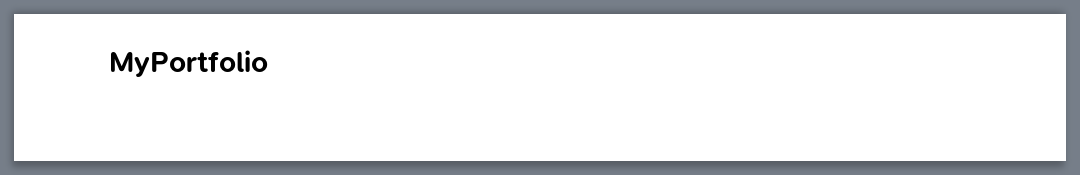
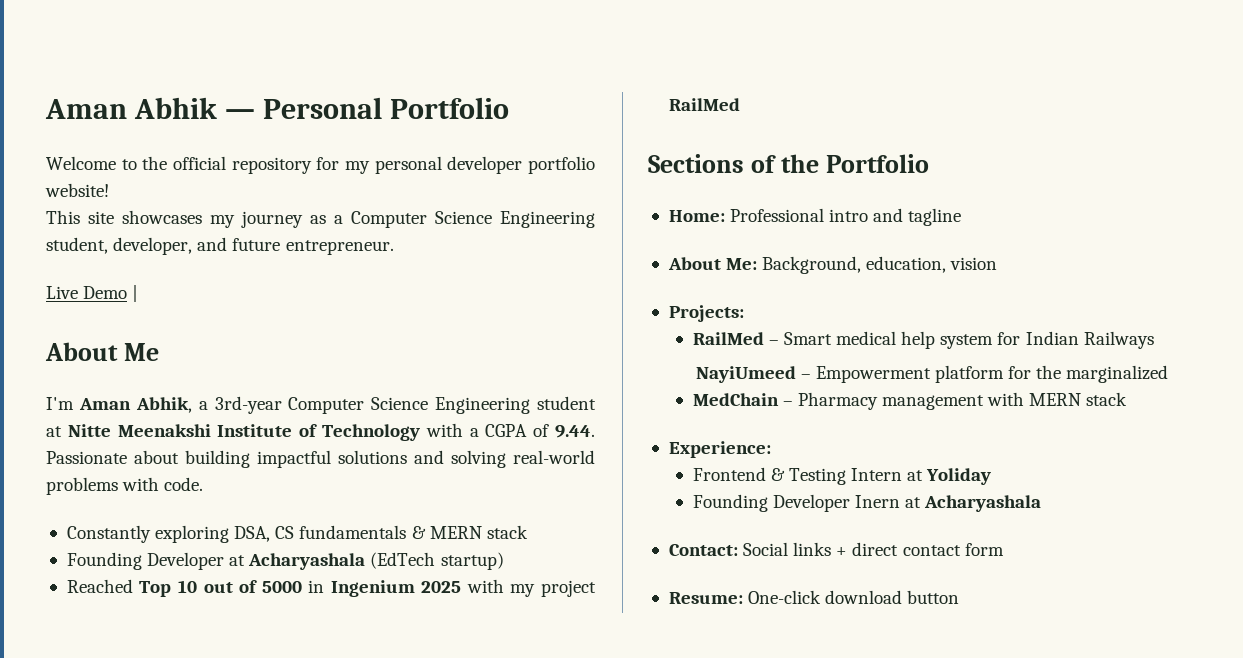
[109,50,268,77] MyPortfolio -> [45,97,509,119] [46,156,596,174] [45,183,109,197] [46,210,595,228] [46,237,394,255] [46,285,139,302] [45,342,159,361] [46,396,596,414] [46,423,596,441] [46,450,595,468] [46,477,204,495] [66,525,528,543] [66,552,504,570] [66,579,596,597] [668,98,740,111] [648,154,929,173] [668,208,962,226] [667,256,998,274] [668,305,744,322] [692,331,1154,349] [695,365,1169,383] [692,392,1128,410] [668,441,771,458] [692,467,992,485] [692,494,1042,512] [668,542,1004,556] [668,590,960,604] Aman Abhik — Personal Portfolio // Welcome to the official repository for my personal developer portfolio website! // This site showcases my journey as a Computer Science Engineering student, developer, and future entrepreneur. // Live Demo | // About Me // I'm Aman Abhik, a 3rd-year Computer Science Engineering student at Nitte Meenakshi Institute of Technology with a CGPA of 9.44. Passionate about building impactful solutions and solving real-world problems with code. // Constantly exploring DSA, CS fundamentals & MERN stack // Founding Developer at Acharyashala (EdTech startup) // Reached Top 10 out of 5000 in Ingenium 2025 with my project RailMed // Sections of the Portfolio // Home: Professional intro and tagline // About Me: Background, education, vision // Projects: // RailMed – Smart medical help system for Indian Railways // NayiUmeed – Empowerment platform for the marginalized // MedChain – Pharmacy management with MERN stack // Experience: // Frontend & Testing Intern at Yoliday // Founding Developer Inern at Acharyashala // Contact: Social links + direct contact form // Resume: One-click download button

